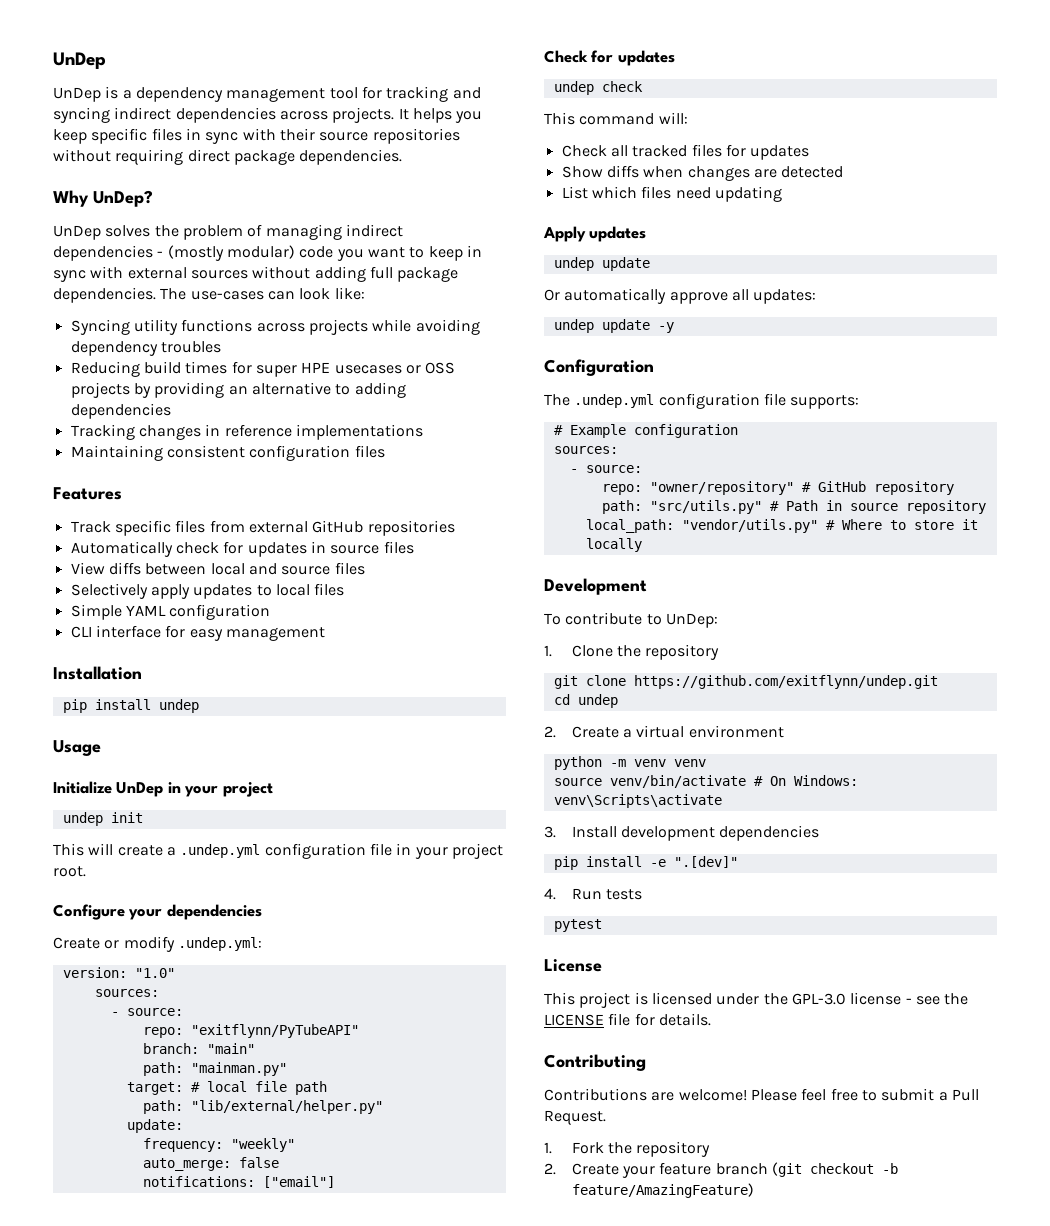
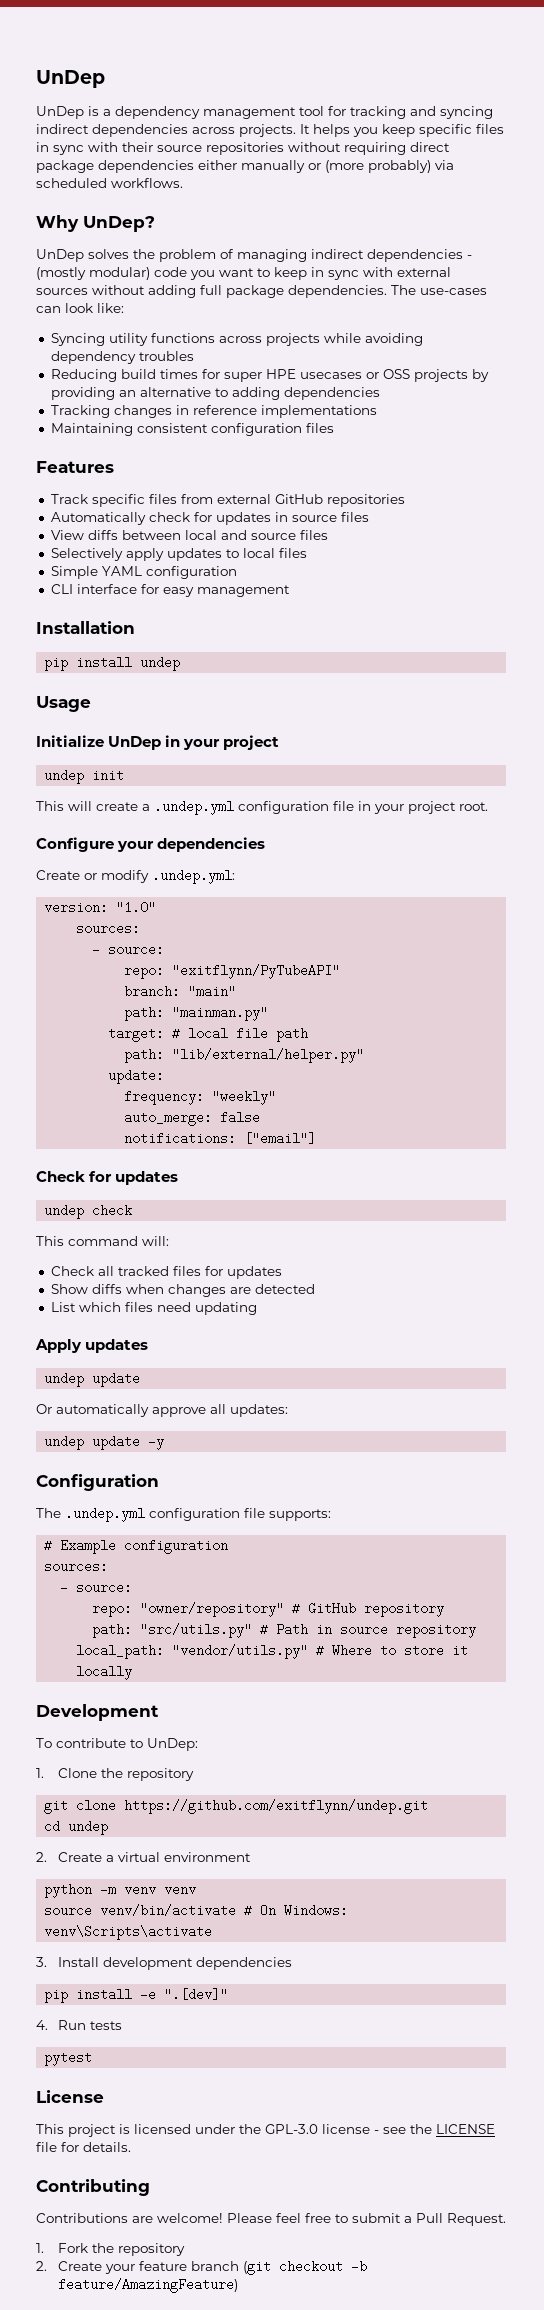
[299,149,403,165] dependencies. -> [98,160,454,173] [36,178,183,188] dependencies either manually or (more probably) via scheduled workflows.

